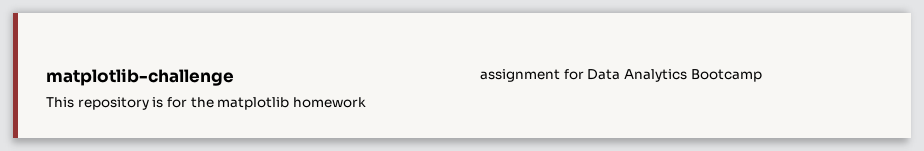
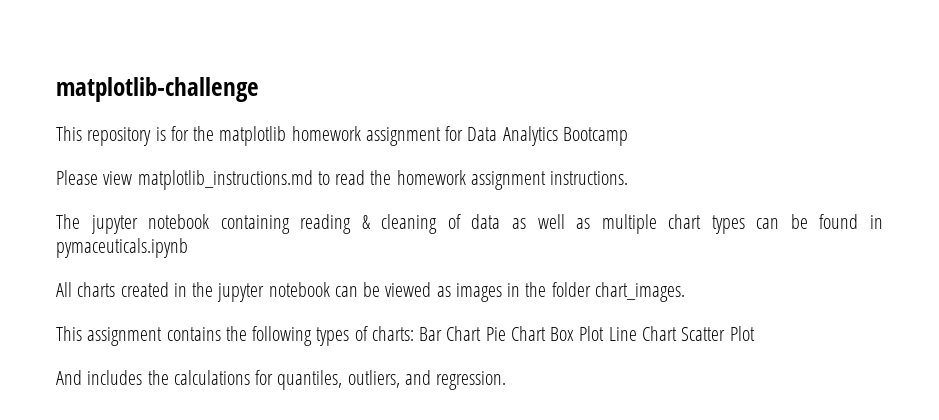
(762, 75) none -> [56,170,629,190] [56,214,883,234] [56,238,188,258] [56,282,685,302] [56,326,755,346] [56,370,507,390] // Please view matplotlib_instructions.md to read the homework assignment instructions. // The jupyter notebook containing reading & cleaning of data as well as multiple chart types can be found in pymaceuticals.ipynb // All charts created in the jupyter notebook can be viewed as images in the folder chart_images. // This assignment contains the following types of charts: Bar Chart Pie Chart Box Plot Line Chart Scatter Plot // And includes the calculations for quantiles, outliers, and regression.

